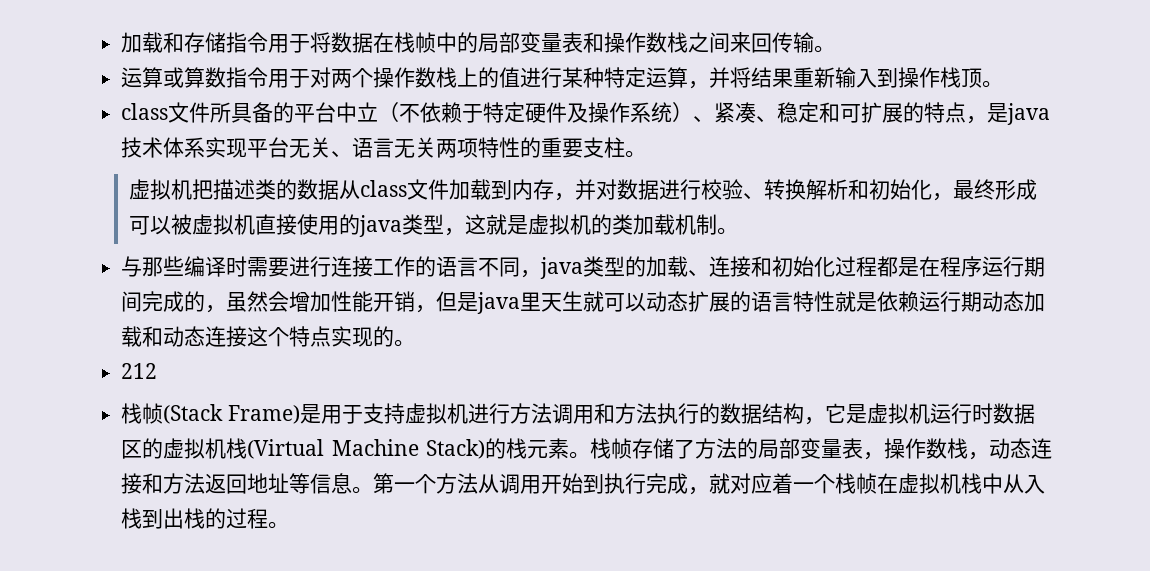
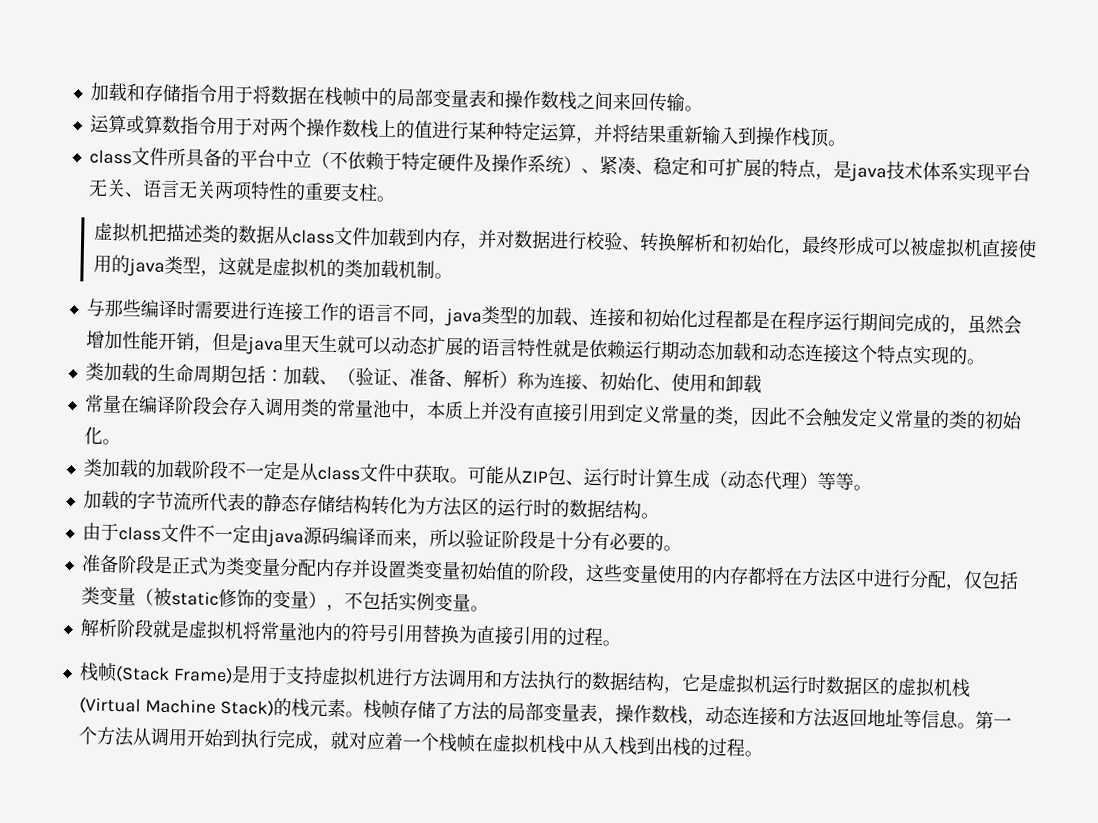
[121,363,158,379] 212 -> [84,362,762,393] [83,394,1023,430] [83,426,121,446] [82,458,872,491] [82,490,660,520] [81,522,682,552] [80,554,1019,591] [80,586,489,612] [79,618,621,647] 类加载的生命周期包括：加载、（验证、准备、解析）称为连接、初始化、使用和卸载 // 常量在编译阶段会存入调用类的常量池中，本质上并没有直接引用到定义常量的类，因此不会触发定义常量的类的初始化。 // 类加载的加载阶段不一定是从class文件中获取。可能从ZIP包、运行时计算生成（动态代理）等等。 // 加载的字节流所代表的静态存储结构转化为方法区的运行时的数据结构。 // 由于class文件不一定由java源码编译而来，所以验证阶段是十分有必要的。 // 准备阶段是正式为类变量分配内存并设置类变量初始值的阶段，这些变量使用的内存都将在方法区中进行分配，仅包括类变量（被static修饰的变量），不包括实例变量。 // 解析阶段就是虚拟机将常量池内的符号引用替换为直接引用的过程。

